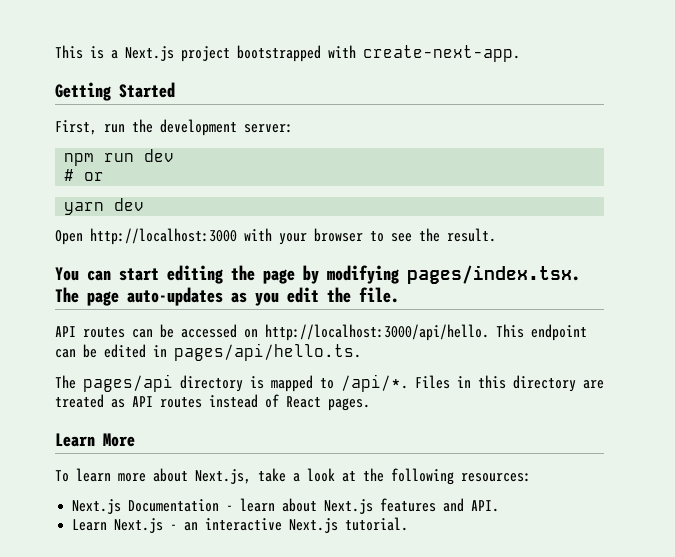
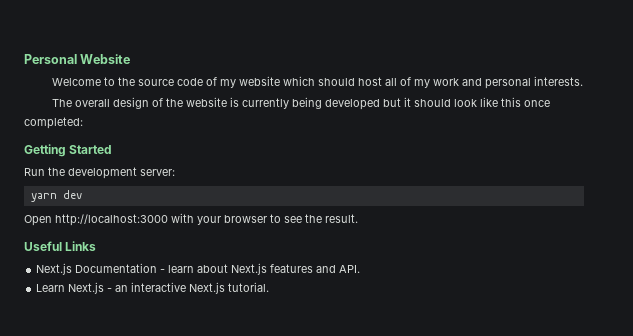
[55,45,520,62] This is a Next.js project bootstrapped with create-next-app. -> [24,54,131,64] [52,76,584,89] [52,97,551,110] [24,117,83,129] Personal Website // Welcome to the source code of my website which should host all of my work and personal interests. // The overall design of the website is currently being developed but it should look like this once completed:
[55,120,125,135] First, run -> [24,168,45,176] Run
[64,149,175,166] [64,169,105,181] // npm run dev // # or -> (175, 172) none
[55,265,580,284] [55,287,399,306] [55,324,587,341] [55,343,361,361] [55,374,604,392] [55,394,370,411] [55,433,135,447] [55,468,531,485] You can start editing the page by modifying pages/index.tsx. The page auto-updates as you edit the file. // API routes can be accessed on http://localhost:3000/api/hello. This endpoint can be edited in pages/api/hello.ts. // The pages/api directory is mapped to /api/*. Files in this directory are treated as API routes instead of React pages. // Learn More // To learn more about Next.js, take a look at the following resources: -> [24,241,97,251] Useful Links

